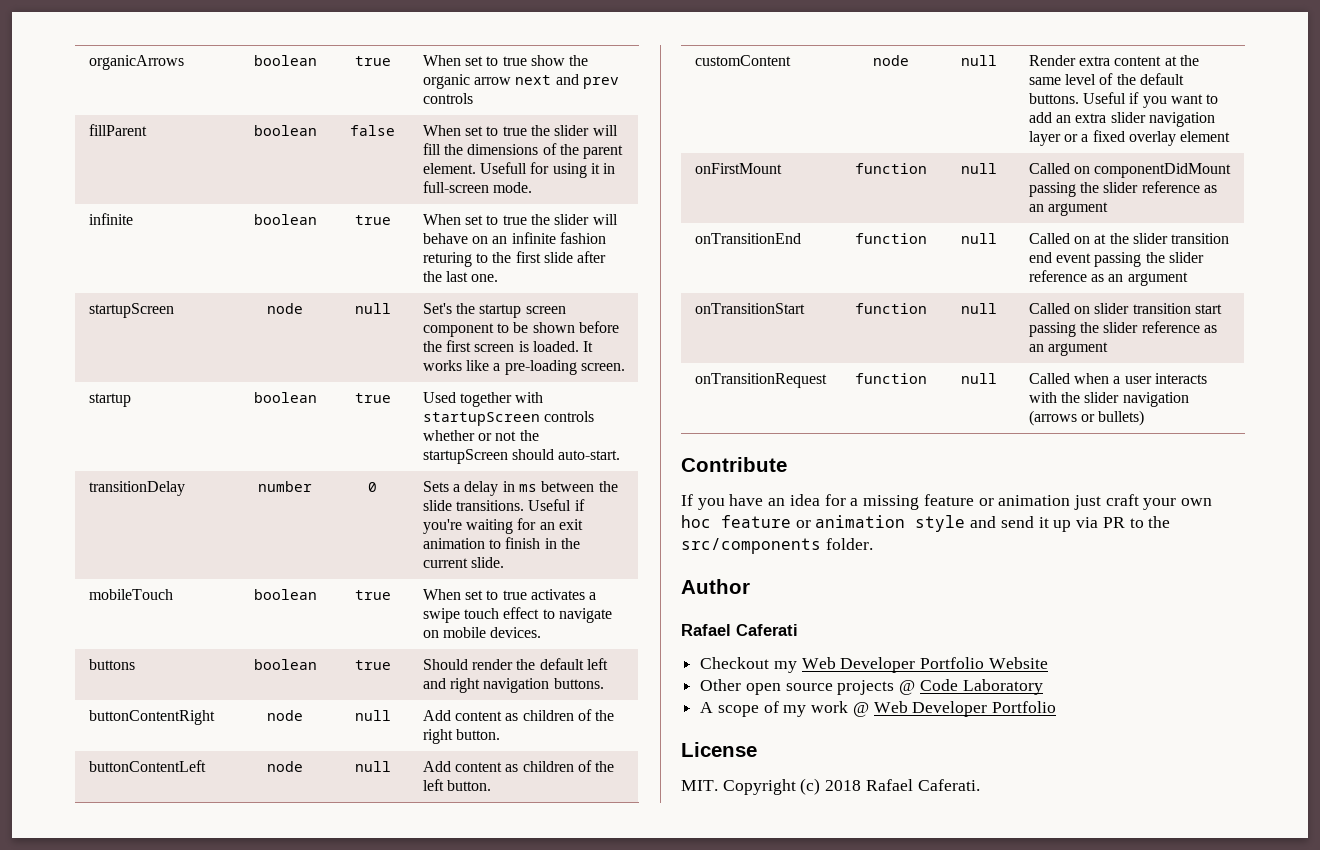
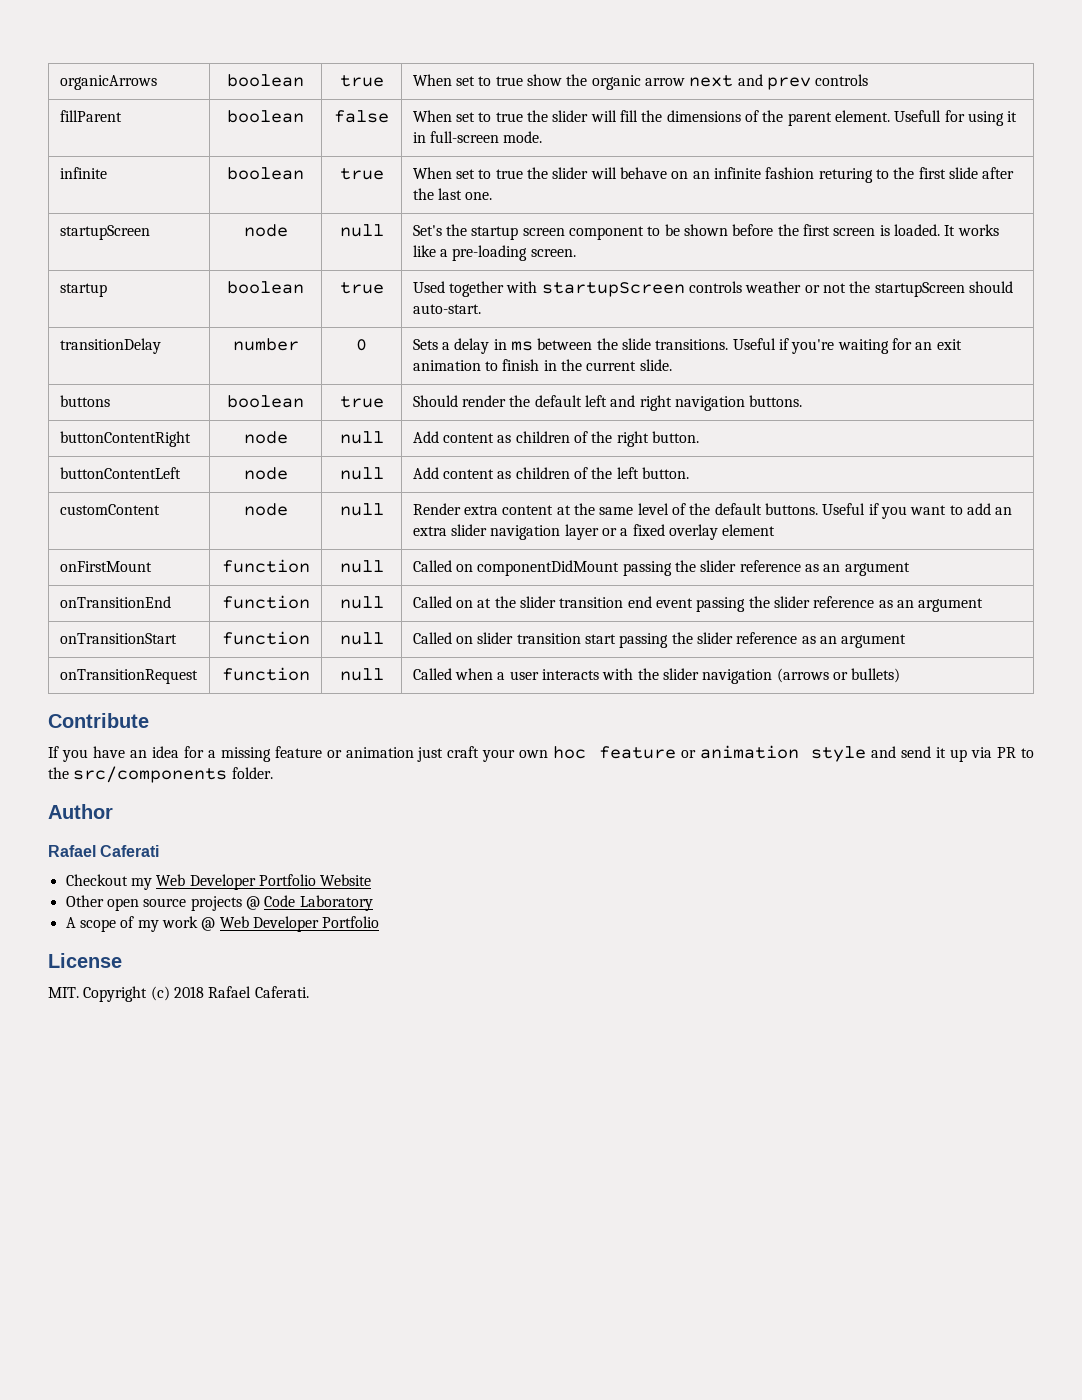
[422,430,475,441] whether -> [745,281,802,293] weather
[88,589,173,600] [253,589,317,600] [354,590,391,600] [422,589,597,600] [422,607,613,623] [422,627,542,638] // mobileTouch | boolean | true | When set to true activates a swipe touch effect to navigate on mobile devices. -> (672, 365) none

